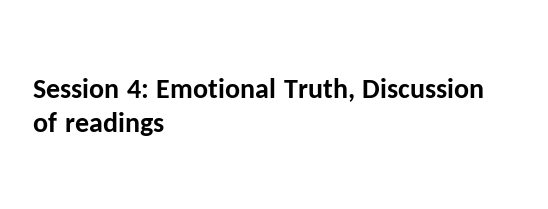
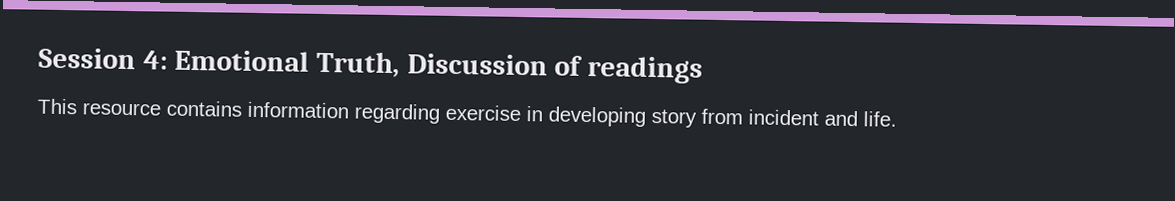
(164, 124) none -> [37,98,897,128] // This resource contains information regarding exercise in developing story from incident and life.

